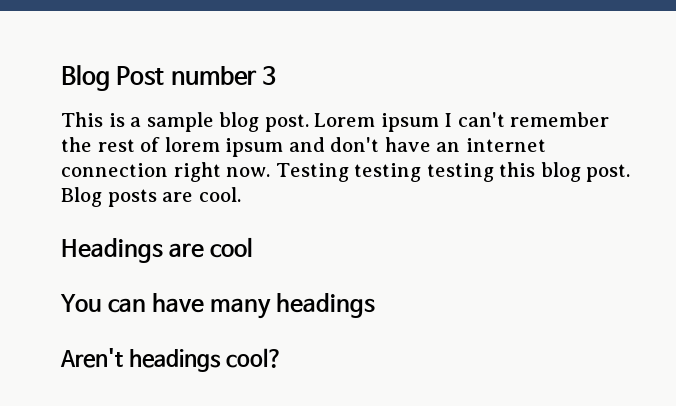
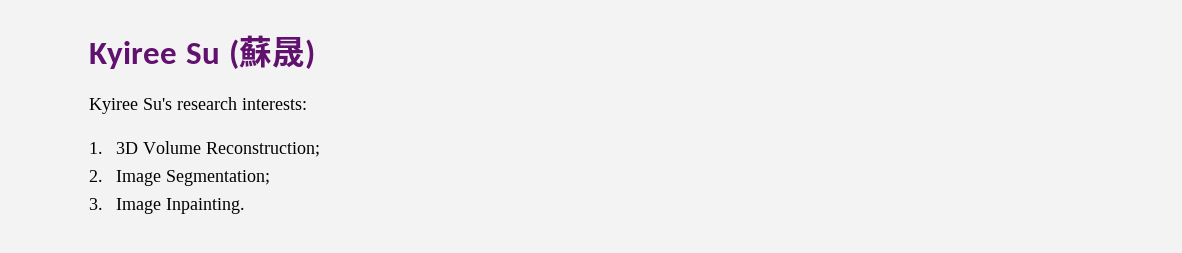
[61,65,277,91] [61,112,610,132] [61,137,546,157] [61,162,631,182] [61,187,241,207] [61,237,254,263] [60,293,376,319] [60,348,283,372] Blog Post number 3 // This is a sample blog post. Lorem ipsum I can't remember the rest of lorem ipsum and don't have an internet connection right now. Testing testing testing this blog post. Blog posts are cool. // Headings are cool // You can have many headings // Aren't headings cool? -> [89,35,315,69] [89,97,307,114] [89,141,320,157] [89,170,270,186] [89,198,245,214] Kyiree Su (蘇晟) // Kyiree Su's research interests: // 1. 3D Volume Reconstruction; // 2. Image Segmentation; // 3. Image Inpainting.

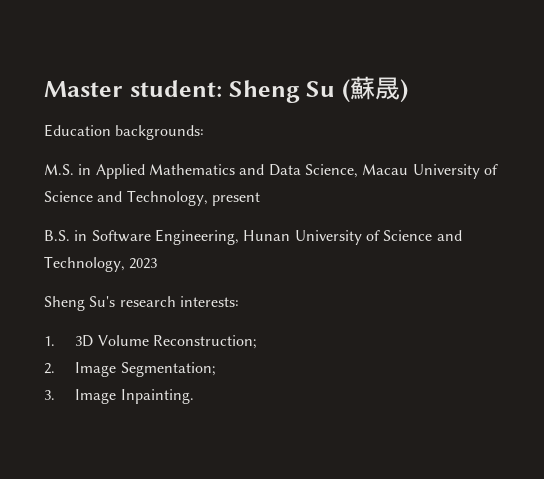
[89,41,177,69] Kyiree -> [44,80,300,103] Master student: Sheng
[89,98,138,114] Kyiree -> [44,124,205,140] [44,164,498,179] [44,190,260,206] [44,229,462,245] [44,256,158,272] [44,296,85,311] Education backgrounds: // M.S. in Applied Mathematics and Data Science, Macau University of Science and Technology, present // B.S. in Software Engineering, Hunan University of Science and Technology, 2023 // Sheng

